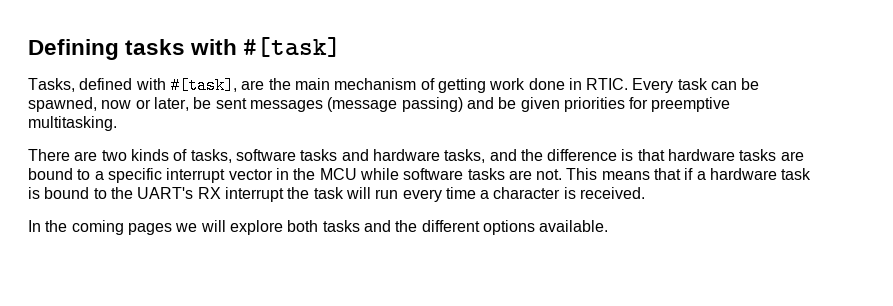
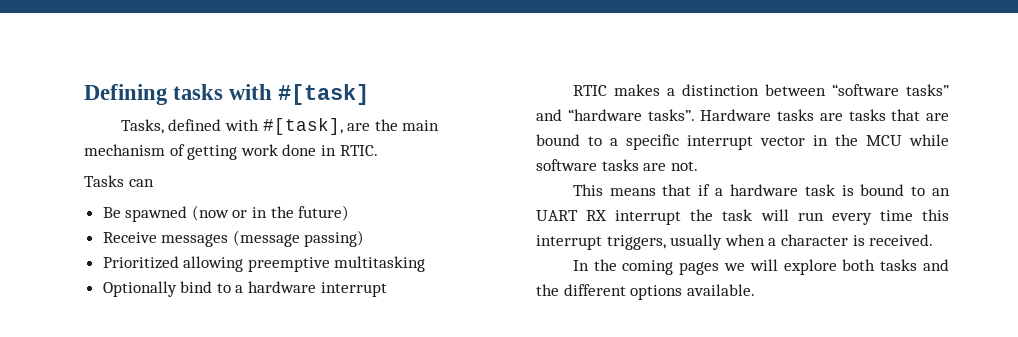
[632,78,708,93] Every task -> [84,175,124,187] // Tasks
[741,78,760,90] [28,97,731,112] [28,116,117,131] [28,149,777,163] be spawned, now or later, be sent messages (message passing) and be given priorities for preemptive multitasking. // There are two kinds of tasks, software tasks and hardware tasks, and the difference is that hardware tasks -> [102,205,350,222] [102,230,365,247] [102,256,426,272] [102,281,387,297] [572,84,949,96] [536,109,921,121] // Be spawned (now or in the future) // Receive messages (message passing) // Prioritized allowing preemptive multitasking // Optionally bind to a hardware interrupt // RTIC makes a distinction between “software tasks” and “hardware tasks”. Hardware tasks are tasks that
(563, 174) none -> (698, 166) //
[110,187,194,199] the UART's -> [932,188,950,196] [536,210,578,221] an UART
(476, 193) none -> [922,209,949,221] [536,234,765,250] this interrupt triggers, usually when

